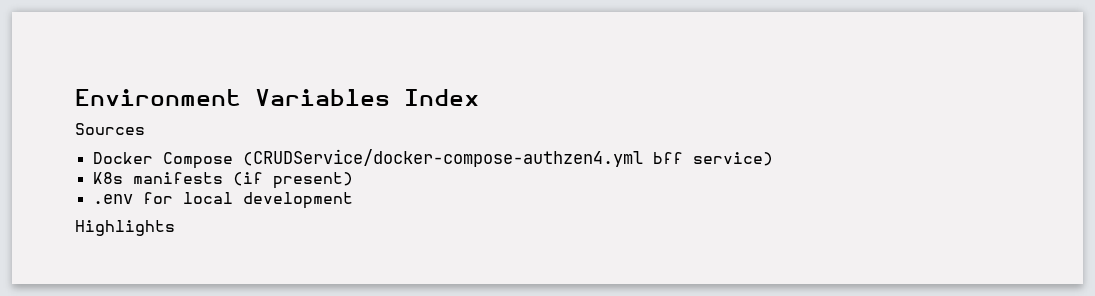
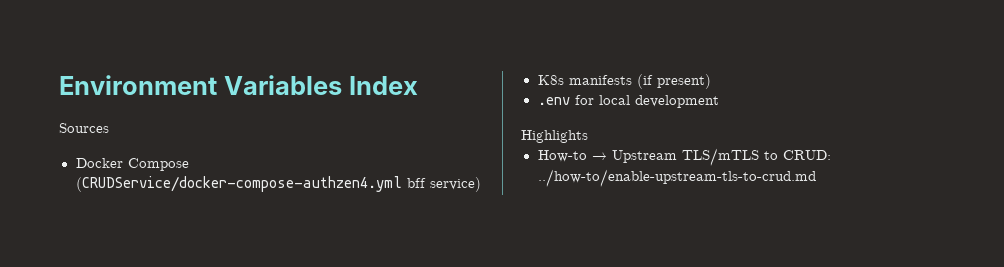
(175, 228) none -> [537,148,831,166] [537,169,816,187] // How‑to → Upstream TLS/mTLS to CRUD: ../how-to/enable-upstream-tls-to-crud.md

